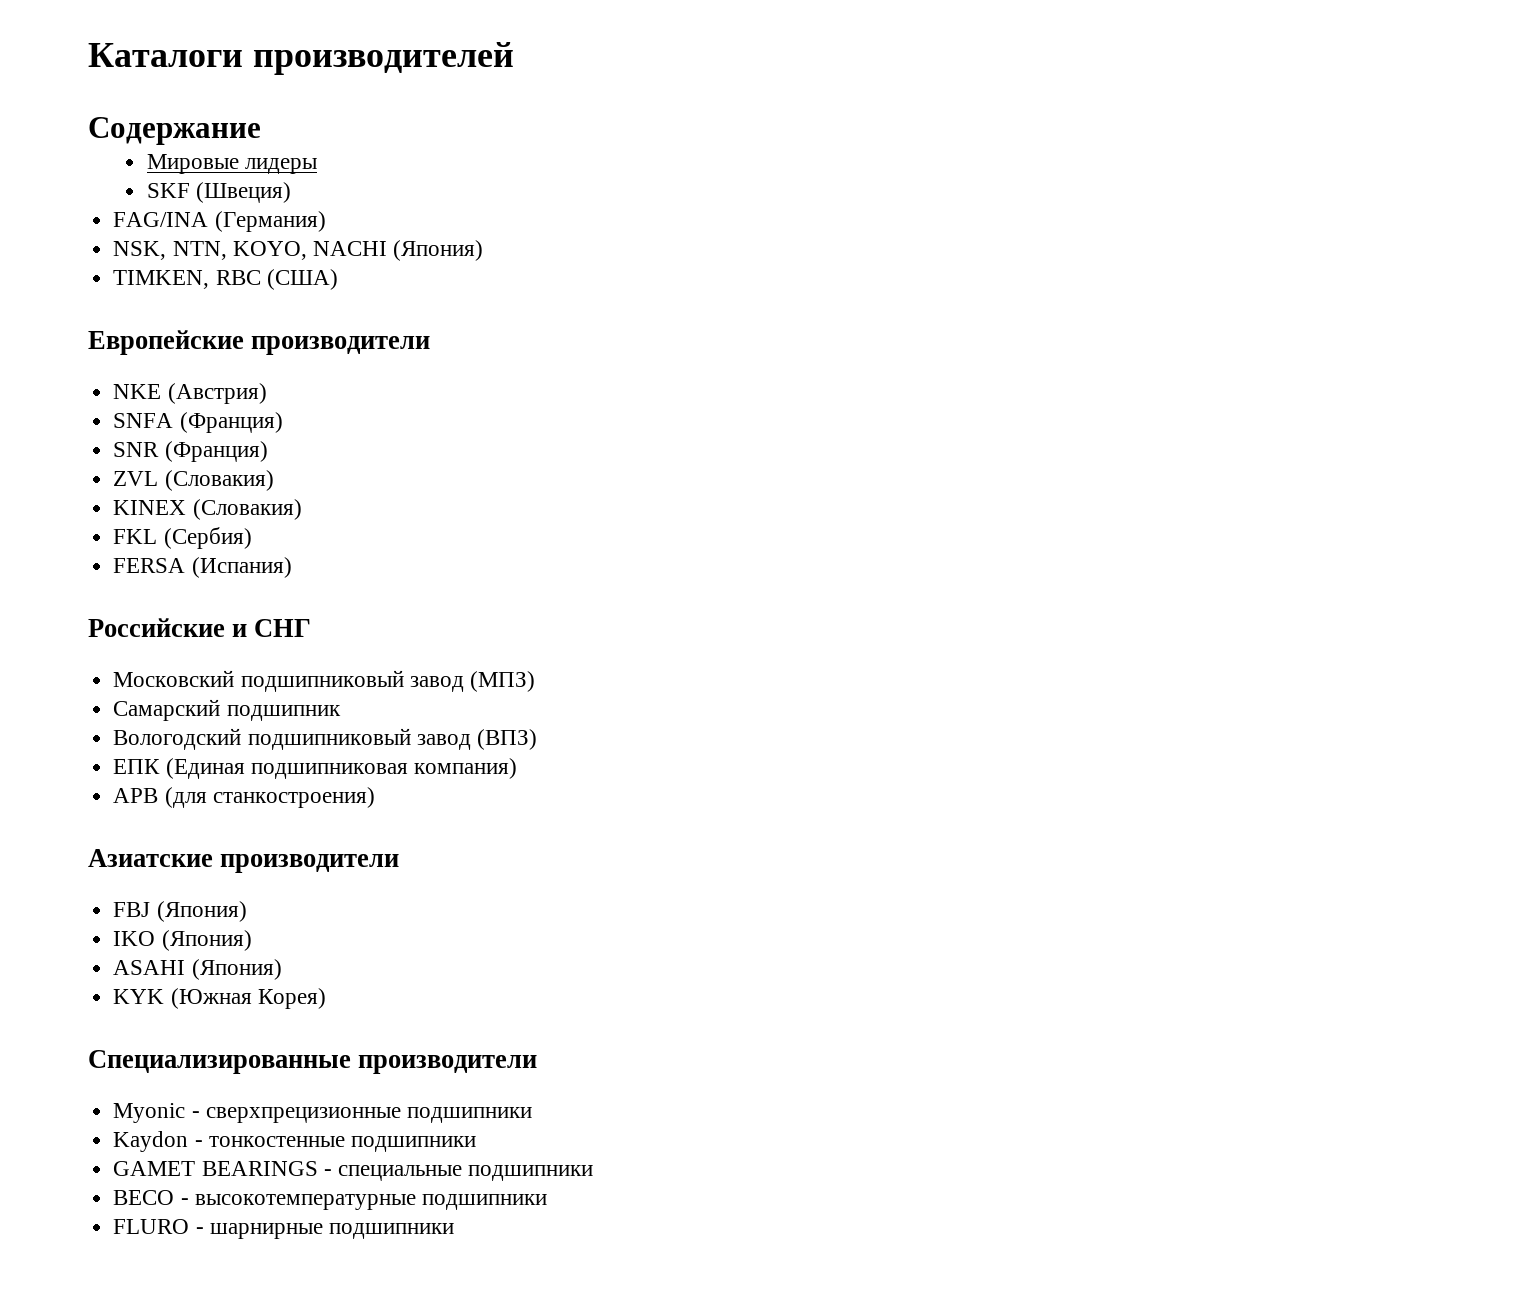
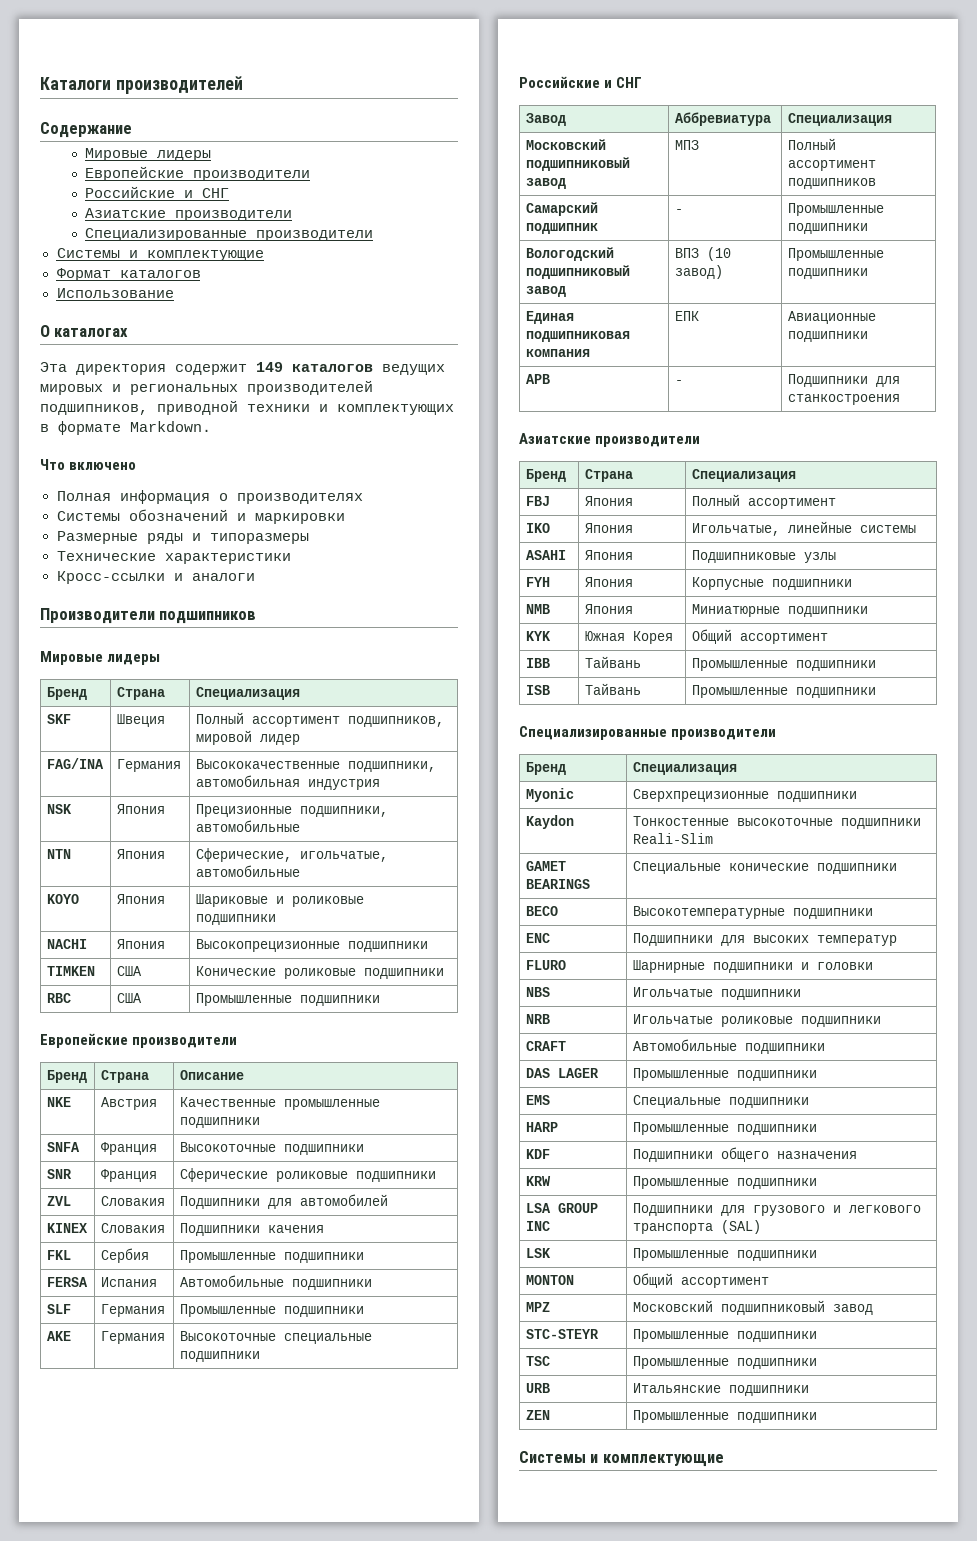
[147,182,292,203] [113,211,326,232] [113,240,484,261] [113,269,338,290] [88,330,431,355] [113,383,267,404] [113,412,283,433] [113,441,268,462] [113,470,274,491] [113,499,302,520] [113,527,252,549] [113,557,292,578] [88,618,312,637] [113,670,535,692] [113,699,341,721] [113,728,537,750] [113,758,517,779] [113,787,375,808] [88,849,400,873] [113,901,247,922] [113,930,252,951] [113,959,282,980] [113,988,326,1009] [88,1050,538,1074] [113,1103,532,1123] [113,1131,476,1152] [113,1161,594,1181] [113,1190,547,1210] [113,1219,454,1239] SKF (Швеция) // FAG/INA (Германия) // NSK, NTN, KOYO, NACHI (Япония) // TIMKEN, RBC (США) // Европейские производители // NKE (Австрия) // SNFA (Франция) // SNR (Франция) // ZVL (Словакия) // KINEX (Словакия) // FKL (Сербия) // FERSA (Испания) // Российские и СНГ // Московский подшипниковый завод (МПЗ) // Самарский подшипник // Вологодский подшипниковый завод (ВПЗ) // ЕПК (Единая подшипниковая компания) // APB (для станкостроения) // Азиатские производители // FBJ (Япония) // IKO (Япония) // ASAHI (Япония) // KYK (Южная Корея) // Специализированные производители // Myonic - сверхпрецизионные подшипники // Kaydon - тонкостенные подшипники // GAMET BEARINGS - специальные подшипники // BECO - высокотемпературные подшипники // FLURO - шарнирные подшипники -> [85,166,311,181] [85,186,230,198] [85,208,293,221] [85,228,374,241] [56,248,264,261] [56,268,201,281] [56,288,174,298] [40,325,129,337] [40,362,445,375] [40,380,373,395] [40,400,454,415] [40,421,211,435] [40,459,137,470] [56,490,363,504] [56,509,345,524] [56,531,309,544] [56,551,291,564] [56,571,255,584] [40,608,257,624] [40,651,161,665] [46,687,87,700] [116,687,165,700] [195,687,300,700] [46,714,71,724] [116,714,165,727] [195,712,444,727] [195,730,300,745] [46,758,104,769] [116,759,181,772] [195,759,436,772] [195,775,380,790] [46,804,72,814] [116,804,165,814] [195,804,388,817] [195,820,300,832] [46,849,71,859] [116,849,165,859] [195,848,388,862] [195,865,300,877] [46,894,79,904] [116,894,165,904] [195,894,364,907] [195,914,276,925] [46,939,87,949] [116,939,165,949] [195,939,428,952] [46,966,95,976] [116,966,142,976] [195,966,444,979] [46,993,71,1003] [116,993,142,1003] [195,993,380,1006] [40,1033,238,1048] [46,1070,87,1083] [100,1070,149,1083] [179,1070,244,1080] [46,1097,71,1107] [100,1097,157,1110] [179,1097,380,1110] [179,1117,260,1128] [46,1142,80,1152] [100,1142,157,1155] [179,1142,364,1155] [46,1169,72,1179] [100,1169,157,1182] [179,1168,436,1182] [46,1196,71,1206] [100,1196,165,1206] [179,1194,388,1209] [46,1223,88,1233] [100,1223,165,1233] [179,1223,324,1236] [46,1250,71,1260] [100,1248,149,1263] [179,1250,364,1263] [46,1277,88,1287] [100,1277,157,1287] [179,1275,372,1290] [46,1304,71,1314] [100,1304,165,1317] [179,1304,364,1317] [46,1331,71,1341] [100,1331,165,1344] [179,1331,372,1344] [179,1351,260,1362] [519,76,643,88] [525,113,566,126] [674,112,771,126] [787,113,892,126] [525,139,606,150] [525,157,630,171] [525,178,566,189] [674,140,699,150] [787,138,836,150] [787,160,876,171] [787,178,876,189] [525,202,598,216] [525,223,598,234] [674,209,683,213] [787,203,884,216] [787,223,868,234] [525,247,614,261] [525,265,630,279] [525,286,566,297] [674,247,731,261] [674,265,723,279] [787,248,884,261] [787,268,868,279] [525,311,574,324] [525,331,630,342] [525,349,590,357] [674,311,699,321] [787,311,876,324] [787,331,868,342] [525,374,550,384] [674,380,683,384] [787,374,900,387] [787,394,900,405] [519,433,701,447] [525,469,566,482] [584,469,633,482] [691,469,796,482] [525,496,550,506] [584,496,633,506] [691,494,836,509] [525,523,550,533] [584,523,633,533] [691,521,916,536] [525,550,566,560] [584,550,633,560] [691,550,836,563] [525,577,550,587] [584,577,633,587] [691,577,852,590] [525,604,550,614] [584,604,633,614] [691,604,868,617] [525,631,551,641] [584,631,673,644] [691,629,828,644] [525,658,550,668] [584,656,641,668] [691,658,876,671] [525,685,550,695] [584,683,641,695] [691,685,876,698] [519,726,777,740] [525,762,566,775] [632,762,737,775] [525,788,574,802] [632,789,857,802] [525,815,574,829] [632,816,921,829] [632,833,713,844] [525,861,566,871] [525,879,590,889] [632,861,897,874] [525,906,558,916] [632,906,873,919] [525,933,550,943] [632,933,897,946] [525,960,566,970] [632,960,873,973] [525,987,550,997] [632,987,801,1000] [525,1014,550,1024] [632,1014,881,1027] [525,1041,566,1051] [632,1039,825,1054] [525,1068,599,1078] [632,1068,817,1081] [525,1095,550,1105] [632,1095,809,1108] [525,1122,558,1132] [632,1122,817,1135] [525,1149,550,1159] [632,1147,857,1162] [525,1176,551,1186] [632,1176,817,1189] [525,1203,598,1213] [525,1221,550,1231] [632,1203,921,1216] [632,1220,761,1234] [525,1248,551,1258] [632,1248,817,1261] [525,1275,574,1285] [632,1273,769,1288] [525,1302,550,1312] [632,1300,873,1315] [525,1329,599,1339] [632,1329,817,1342] [525,1356,550,1366] [632,1356,817,1369] [525,1383,550,1393] [632,1383,809,1396] [525,1410,550,1420] [632,1410,817,1423] [519,1451,724,1467] Европейские производители // Российские и СНГ // Азиатские производители // Специализированные производители // Системы и комплектующие // Формат каталогов // Использование // О каталогах // Эта директория содержит 149 каталогов ведущих мировых и региональных производителей подшипников, приводной техники и комплектующих в формате Markdown. // Что включено // Полная информация о производителях // Системы обозначений и маркировки // Размерные ряды и типоразмеры // Технические характеристики // Кросс-ссылки и аналоги // Производители подшипников // Мировые лидеры // Бренд | Страна | Специализация // SKF | Швеция | Полный ассортимент подшипников, мировой лидер // FAG/INA | Германия | Высококачественные подшипники, автомобильная индустрия // NSK | Япония | Прецизионные подшипники, автомобильные // NTN | Япония | Сферические, игольчатые, автомобильные // KOYO | Япония | Шариковые и роликовые подшипники // NACHI | Япония | Высокопрецизионные подшипники // TIMKEN | США | Конические роликовые подшипники // RBC | США | Промышленные подшипники // Европейские производители // Бренд | Страна | Описание // NKE | Австрия | Качественные промышленные подшипники // SNFA | Франция | Высокоточные подшипники // SNR | Франция | Сферические роликовые подшипники // ZVL | Словакия | Подшипники для автомобилей // KINEX | Словакия | Подшипники качения // FKL | Сербия | Промышленные подшипники // FERSA | Испания | Автомобильные подшипники // SLF | Германия | Промышленные подшипники // AKE | Германия | Высокоточные специальные подшипники // Российские и СНГ // Завод | Аббревиатура | Специализация // Московский подшипниковый завод | МПЗ | Полный ассортимент подшипников // Самарский подшипник | - | Промышленные подшипники // Вологодский подшипниковый завод | ВПЗ (10 завод) | Промышленные подшипники // Единая подшипниковая компания | ЕПК | Авиационные подшипники // APB | - | Подшипники для станкостроения // Азиатские производители // Бренд | Страна | Специализация // FBJ | Япония | Полный ассортимент // IKO | Япония | Игольчатые, линейные системы // ASAHI | Япония | Подшипниковые узлы // FYH | Япония | Корпусные подшипники // NMB | Япония | Миниатюрные подшипники // KYK | Южная Корея | Общий ассортимент // IBB | Тайвань | Промышленные подшипники // ISB | Тайвань | Промышленные подшипники // Специализированные производители // Бренд | Специализация // Myonic | Сверхпрецизионные подшипники // Kaydon | Тонкостенные высокоточные подшипники Reali-Slim // GAMET BEARINGS | Специальные конические подшипники // BECO | Высокотемпературные подшипники // ENC | Подшипники для высоких температур // FLURO | Шарнирные подшипники и головки // NBS | Игольчатые подшипники // NRB | Игольчатые роликовые подшипники // CRAFT | Автомобильные подшипники // DAS LAGER | Промышленные подшипники // EMS | Специальные подшипники // HARP | Промышленные подшипники // KDF | Подшипники общего назначения // KRW | Промышленные подшипники // LSA GROUP INC | Подшипники для грузового и легкового транспорта (SAL) // LSK | Промышленные подшипники // MONTON | Общий ассортимент // MPZ | Московский подшипниковый завод // STC-STEYR | Промышленные подшипники // TSC | Промышленные подшипники // URB | Итальянские подшипники // ZEN | Промышленные подшипники // Системы и комплектующие

